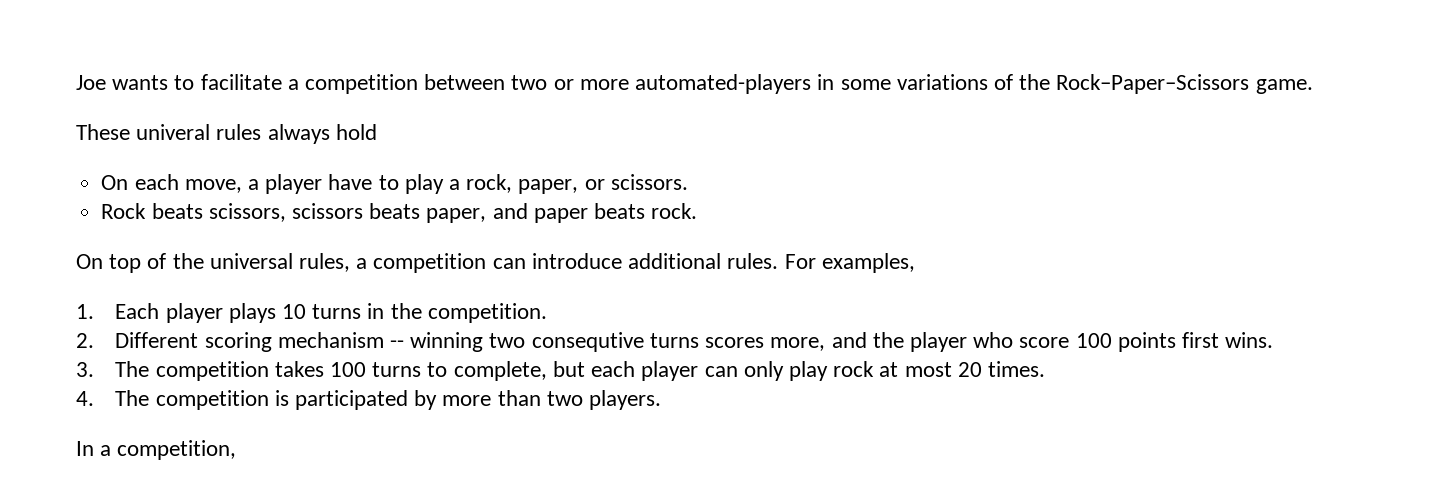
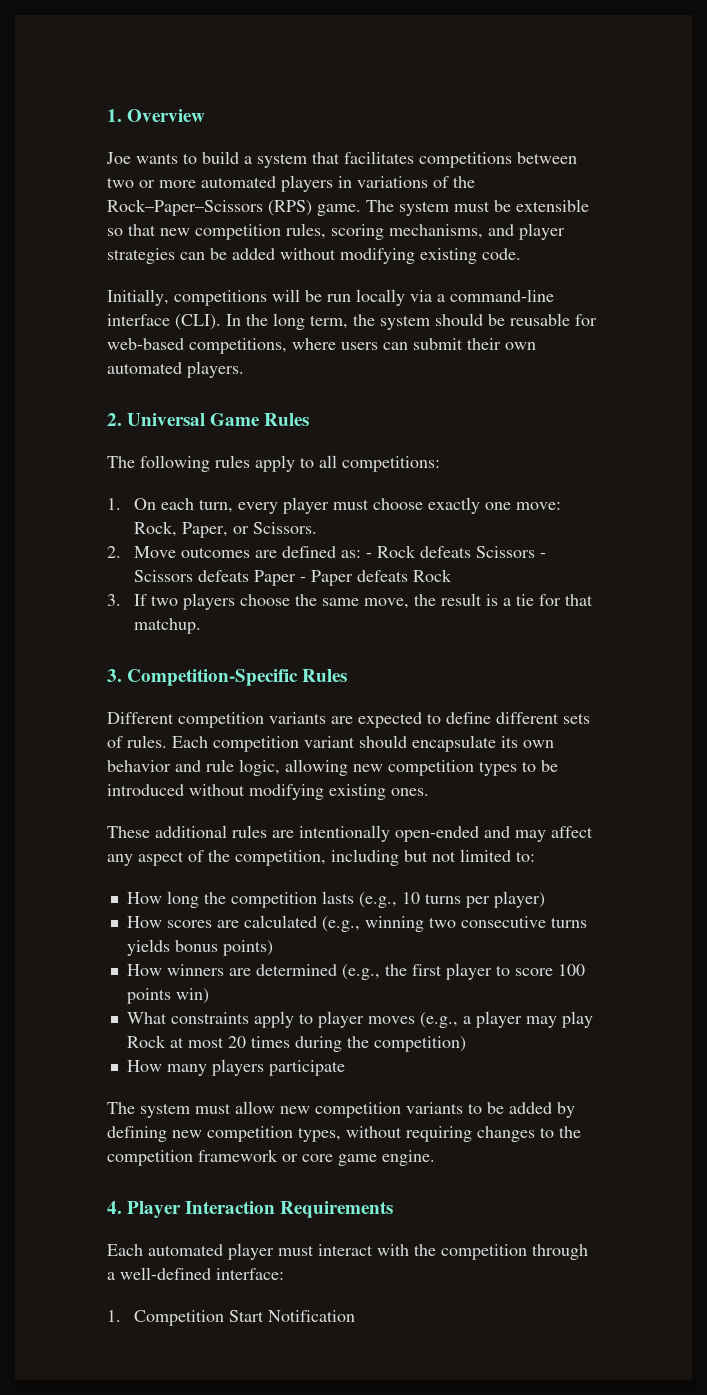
(76, 82) none -> [107,109,206,122] 1. Overview //
[200,74,419,94] facilitate a competition -> [202,151,512,168] build a system that facilitates competitions
[635,74,891,94] automated-players in some -> [201,175,352,192] automated players in
(1250, 84) none -> [268,200,312,216] (RPS)
[76,124,377,144] [101,174,688,194] [101,203,698,223] [76,253,915,273] [76,303,547,323] [76,332,1274,352] [76,361,1045,381] [76,390,662,410] [76,440,237,460] // These univeral rules always hold // On each move, a player have to play a rock, paper, or scissors. // Rock beats scissors, scissors beats paper, and paper beats rock. // On top of the universal rules, a competition can introduce additional rules. For examples, // 1. Each player plays 10 turns in the competition. // 2. Different scoring mechanism -- winning two consequtive turns scores more, and the player who score 100 points first wins. // 3. The competition takes 100 turns to complete, but each player can only play rock at most 20 times. // 4. The competition is participated by more than two players. // In a competition, -> [366,199,589,216] [107,223,565,240] [107,248,521,264] [107,289,554,306] [107,313,597,330] [107,338,536,354] [107,361,244,378] [107,413,310,426] [107,455,440,472] [107,497,561,514] [133,521,317,538] [107,545,546,558] [133,569,452,586] [107,593,593,610] [133,618,201,634] [107,669,348,686] [107,712,590,728] [107,735,554,752] [107,759,558,776] [107,784,429,800] [107,825,593,842] [107,849,535,866] [126,891,545,908] [126,915,587,932] [126,939,273,956] [126,963,585,980] [126,988,209,1004] [126,1011,593,1028] [126,1035,466,1052] [126,1059,345,1076] [107,1101,575,1118] [107,1126,581,1142] [107,1149,435,1166] [107,1201,394,1218] [107,1243,588,1260] [107,1267,284,1280] [107,1310,355,1326] The system must be extensible so that new competition rules, scoring mechanisms, and player strategies can be added without modifying existing code. // Initially, competitions will be run locally via a command-line interface (CLI). In the long term, the system should be reusable for web-based competitions, where users can submit their own automated players. // 2. Universal Game Rules // The following rules apply to all competitions: // 1. On each turn, every player must choose exactly one move: Rock, Paper, or Scissors. // 2. Move outcomes are defined as: - Rock defeats Scissors - Scissors defeats Paper - Paper defeats Rock // 3. If two players choose the same move, the result is a tie for that matchup. // 3. Competition-Specific Rules // Different competition variants are expected to define different sets of rules. Each competition variant should encapsulate its own behavior and rule logic, allowing new competition types to be introduced without modifying existing ones. // These additional rules are intentionally open-ended and may affect any aspect of the competition, including but not limited to: // How long the competition lasts (e.g., 10 turns per player) // How scores are calculated (e.g., winning two consecutive turns yields bonus points) // How winners are determined (e.g., the first player to score 100 points win) // What constraints apply to player moves (e.g., a player may play Rock at most 20 times during the competition) // How many players participate // The system must allow new competition variants to be added by defining new competition types, without requiring changes to the competition framework or core game engine. // 4. Player Interaction Requirements // Each automated player must interact with the competition through a well-defined interface: // 1. Competition Start Notification

